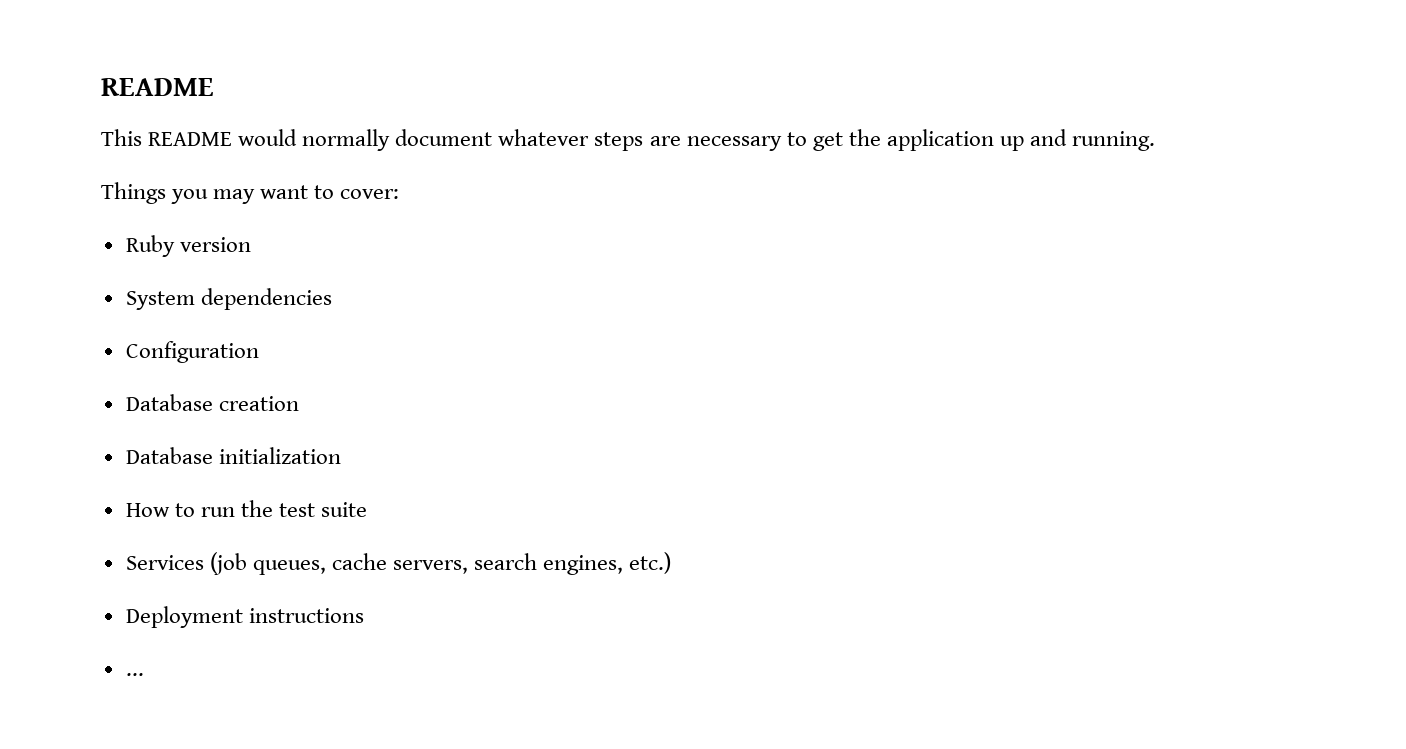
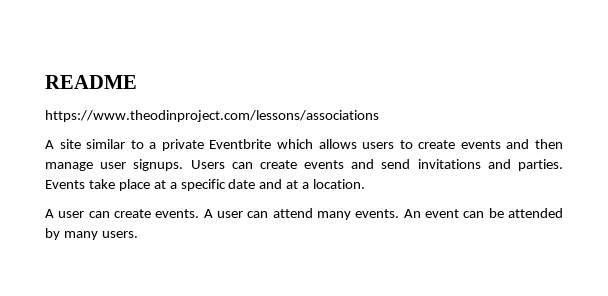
[101,129,1156,151] [101,182,400,204] [125,235,251,257] [125,288,332,310] [125,341,259,363] [125,394,299,411] [125,447,341,464] [125,500,368,517] [125,552,672,575] [125,606,364,628] [125,673,144,676] This README would normally document whatever steps are necessary to get the application up and running. // Things you may want to cover: // Ruby version // System dependencies // Configuration // Database creation // Database initialization // How to run the test suite // Services (job queues, cache servers, search engines, etc.) // Deployment instructions // ... -> [45,110,379,122] [45,139,563,151] [45,159,563,171] [45,179,366,191] [45,208,563,220] [45,228,138,240] https://www.theodinproject.com/lessons/associations // A site similar to a private Eventbrite which allows users to create events and then manage user signups. Users can create events and send invitations and parties. Events take place at a specific date and at a location. // A user can create events. A user can attend many events. An event can be attended by many users.

